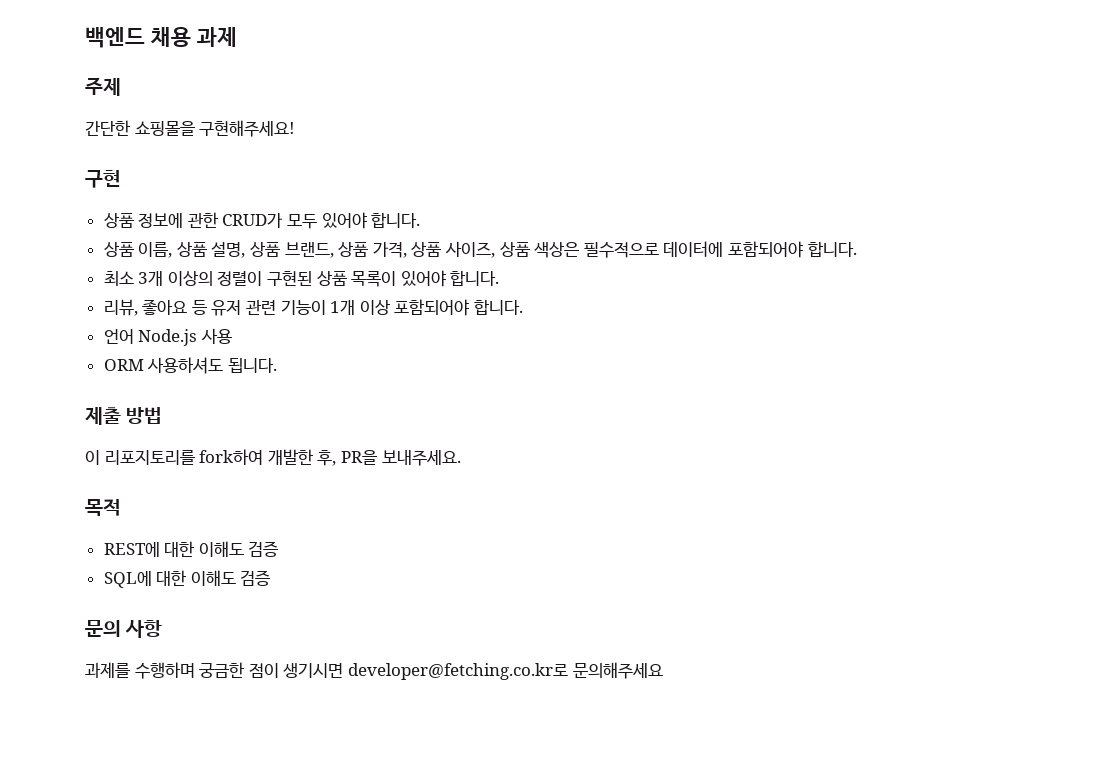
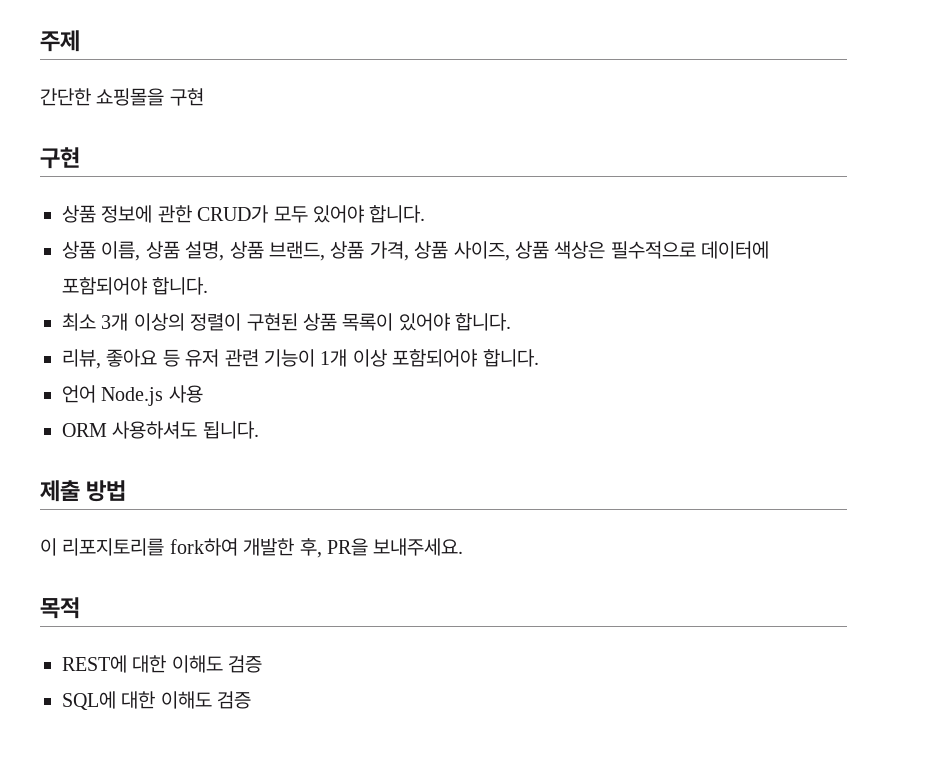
[85,27,237,48] 백엔드 채용 과제 // -> (40, 41) none
[199,120,296,137] 구현해주세요! -> [169,88,204,106] 구현
[85,620,163,638] [85,662,663,680] // 문의 사항 // 과제를 수행하며 궁금한 점이 생기시면 developer@fetching.co.kr로 문의해주세요 -> (252, 700) none

